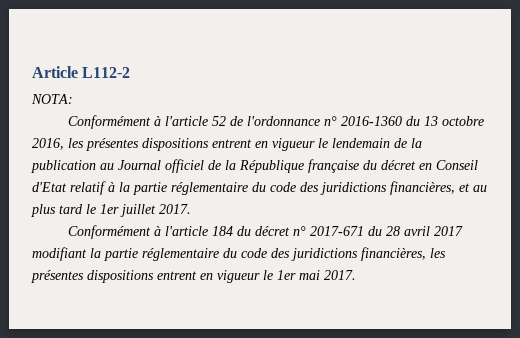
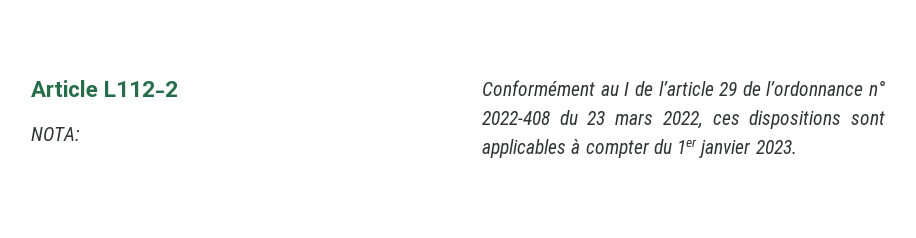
[153,116,484,126] [32,138,422,151] [31,159,478,173] [32,181,487,195] [31,204,191,217] [67,225,463,239] [32,247,446,261] [31,270,356,283] à l'article 52 de l'ordonnance n° 2016-1360 du 13 octobre 2016, les présentes dispositions entrent en vigueur le lendemain de la publication au Journal officiel de la République française du décret en Conseil d'Etat relatif à la partie réglementaire du code des juridictions financières, et au plus tard le 1er juillet 2017. // Conformément à l'article 184 du décret n° 2017-671 du 28 avril 2017 modifiant la partie réglementaire du code des juridictions financières, les présentes dispositions entrent en vigueur le 1er mai 2017. -> [600,81,885,96] [482,110,885,129] [482,139,797,158] au I de l’article 29 de l’ordonnance n° 2022-408 du 23 mars 2022, ces dispositions sont applicables à compter du 1er janvier 2023.

